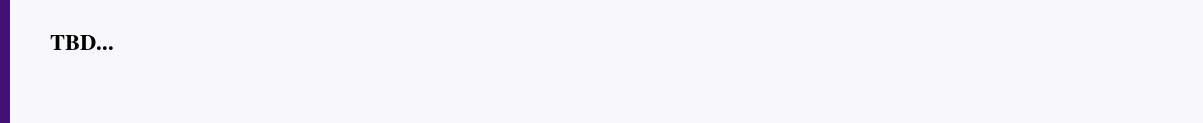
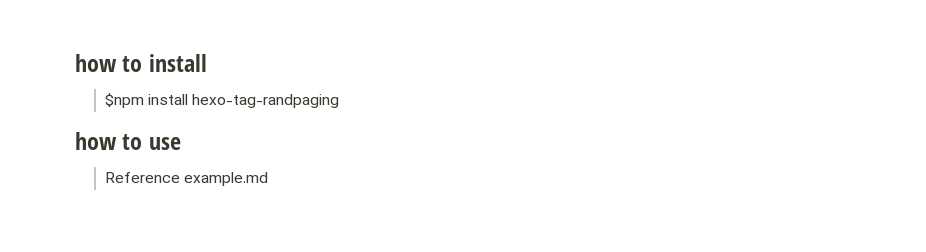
[50,35,114,50] TBD... -> [75,54,207,72] [104,93,340,108] [75,132,181,150] [104,172,268,186] how to install // $npm install hexo-tag-randpaging // how to use // Reference example.md

